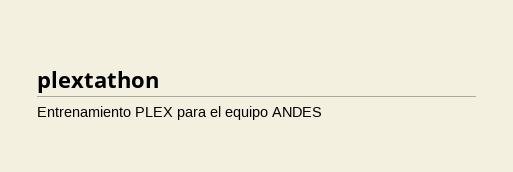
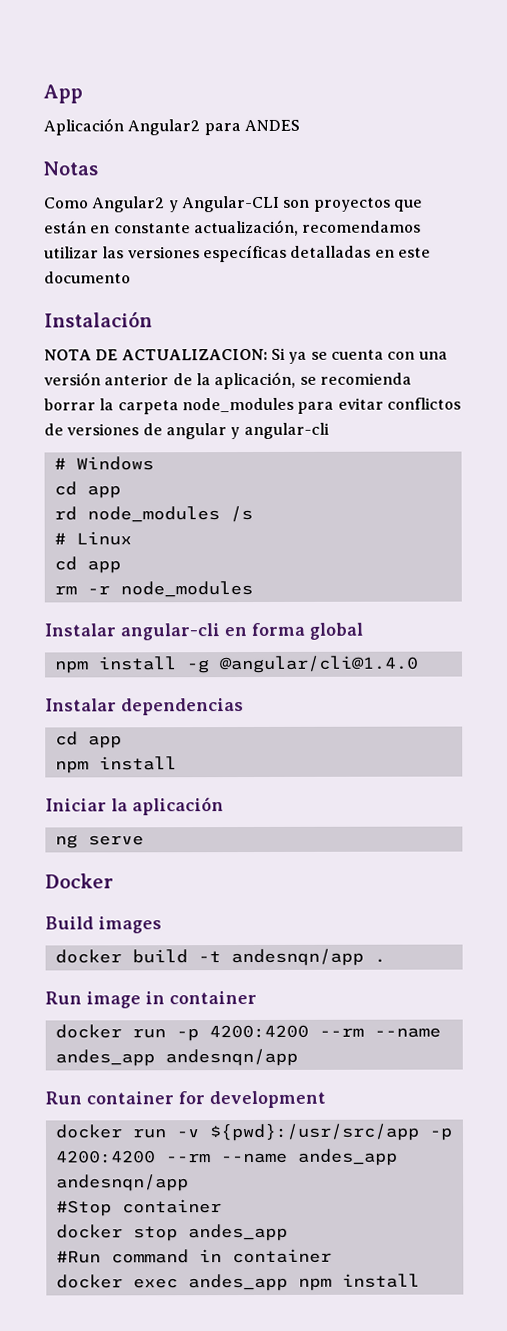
[37,71,159,93] [37,106,322,120] plextathon // Entrenamiento PLEX para el equipo ANDES -> [43,84,83,104] [43,118,300,136] [43,161,98,176] [44,195,423,213] [44,219,422,237] [44,244,431,263] [44,271,131,284] [44,311,153,328] [44,347,448,364] [44,371,412,390] [44,397,461,415] [44,422,330,440] [53,456,154,471] [53,481,121,499] [53,506,253,523] [53,531,132,546] [53,556,121,574] [53,581,253,598] [44,622,363,641] [53,655,419,674] [45,698,244,716] [54,731,122,749] [54,756,177,774] [45,797,224,816] [54,834,144,849] [45,873,114,889] [45,916,162,934] [54,948,386,967] [45,990,257,1009] [54,1024,441,1042] [54,1048,298,1067] [45,1090,326,1109] [54,1123,452,1142] [55,1148,398,1166] [55,1174,189,1192] [55,1199,222,1217] [55,1223,288,1242] [55,1248,332,1264] [55,1273,420,1292] App // Aplicación Angular2 para ANDES // Notas // Como Angular2 y Angular-CLI son proyectos que están en constante actualización, recomendamos utilizar las versiones específicas detalladas en este documento // Instalación // NOTA DE ACTUALIZACION: Si ya se cuenta con una versión anterior de la aplicación, se recomienda borrar la carpeta node_modules para evitar conflictos de versiones de angular y angular-cli // # Windows // cd app // rd node_modules /s // # Linux // cd app // rm -r node_modules // Instalar angular-cli en forma global // npm install -g @angular/cli@1.4.0 // Instalar dependencias // cd app // npm install // Iniciar la aplicación // ng serve // Docker // Build images // docker build -t andesnqn/app . // Run image in container // docker run -p 4200:4200 --rm --name andes_app andesnqn/app // Run container for development // docker run -v ${pwd}:/usr/src/app -p 4200:4200 --rm --name andes_app andesnqn/app // #Stop container // docker stop andes_app // #Run command in container // docker exec andes_app npm install

